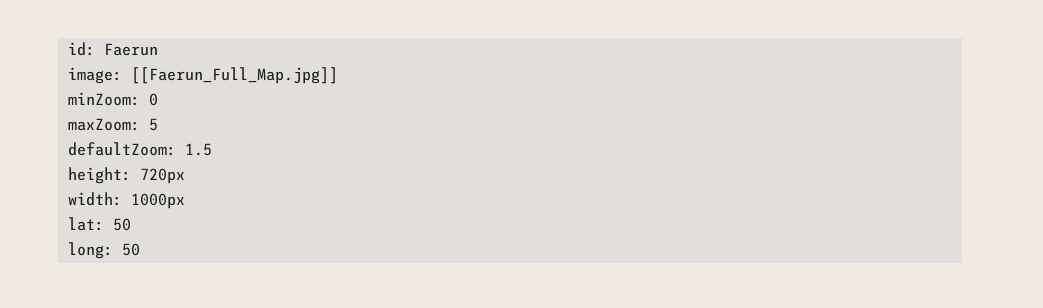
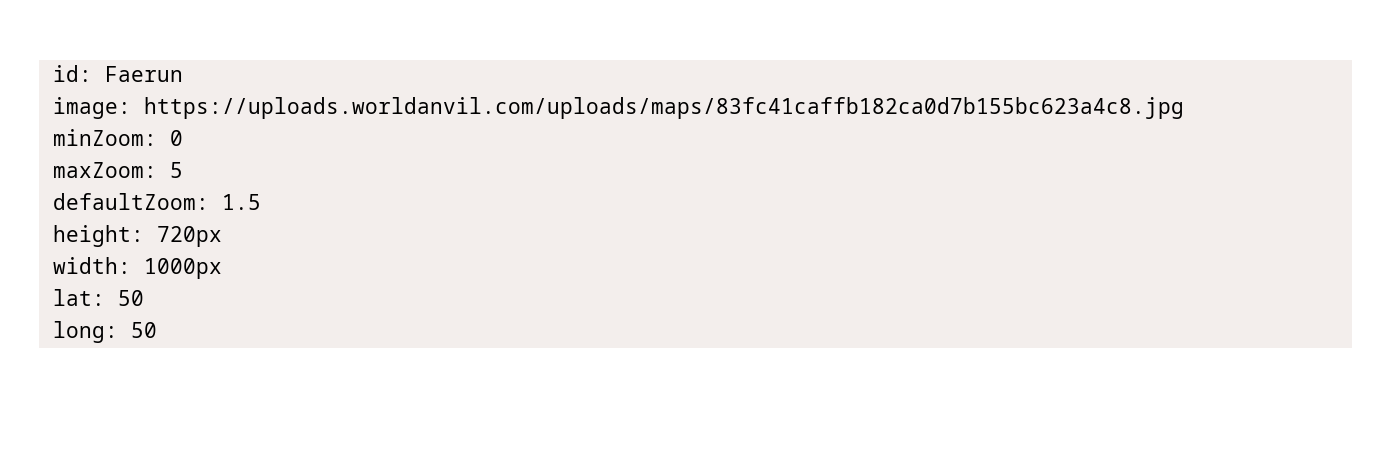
[130,67,338,84] [[Faerun_Full_Map.jpg]] -> [143,97,1184,119] https://uploads.worldanvil.com/uploads/maps/83fc41caffb182ca0d7b155bc623a4c8.jpg

